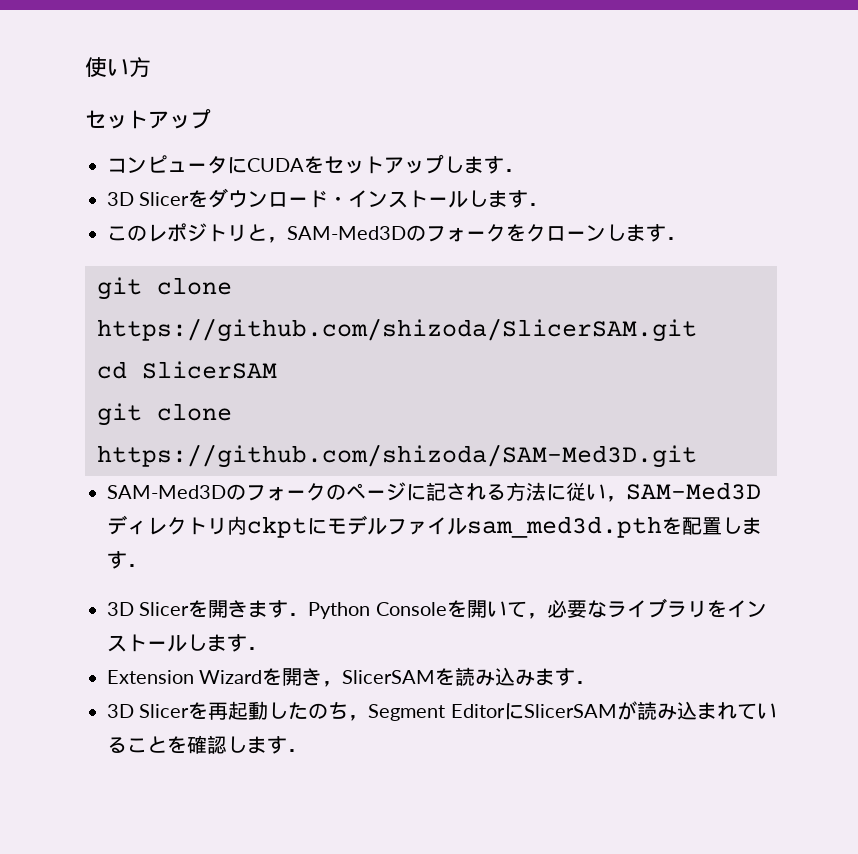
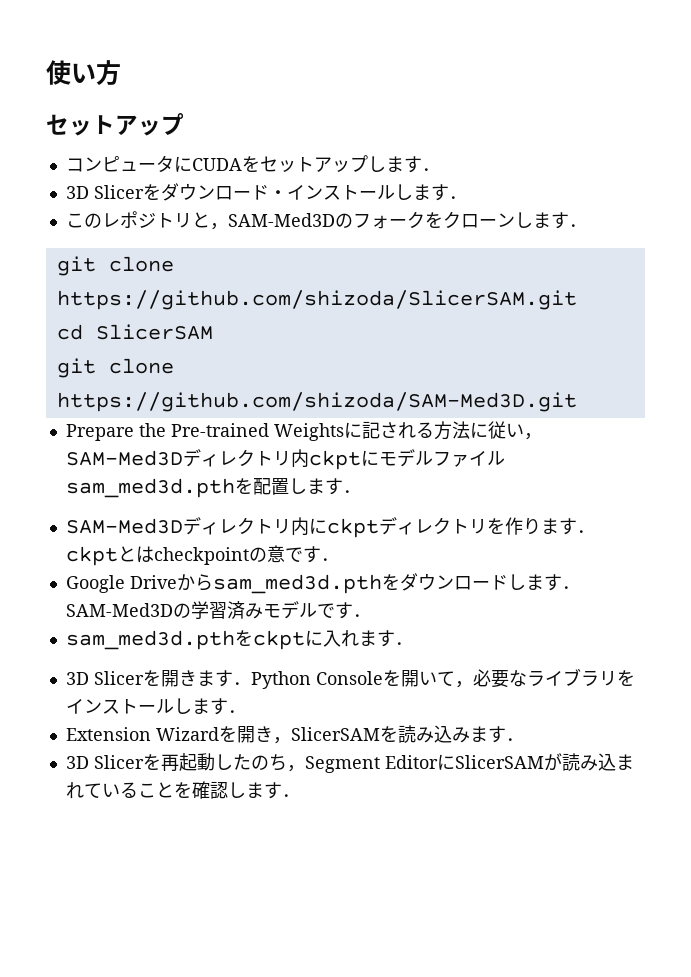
[107,482,406,501] SAM-Med3Dのフォークのページ -> [65,423,344,441] Prepare the Pre-trained Weights
(147, 565) none -> [65,517,595,538] [65,545,339,566] [65,573,580,594] [65,601,371,619] [65,630,413,650] // SAM-Med3Dディレクトリ内にckptディレクトリを作ります．ckptとはcheckpointの意です． // Google Driveからsam_med3d.pthをダウンロードします．SAM-Med3Dの学習済みモデルです． // sam_med3d.pthをckptに入れます．

